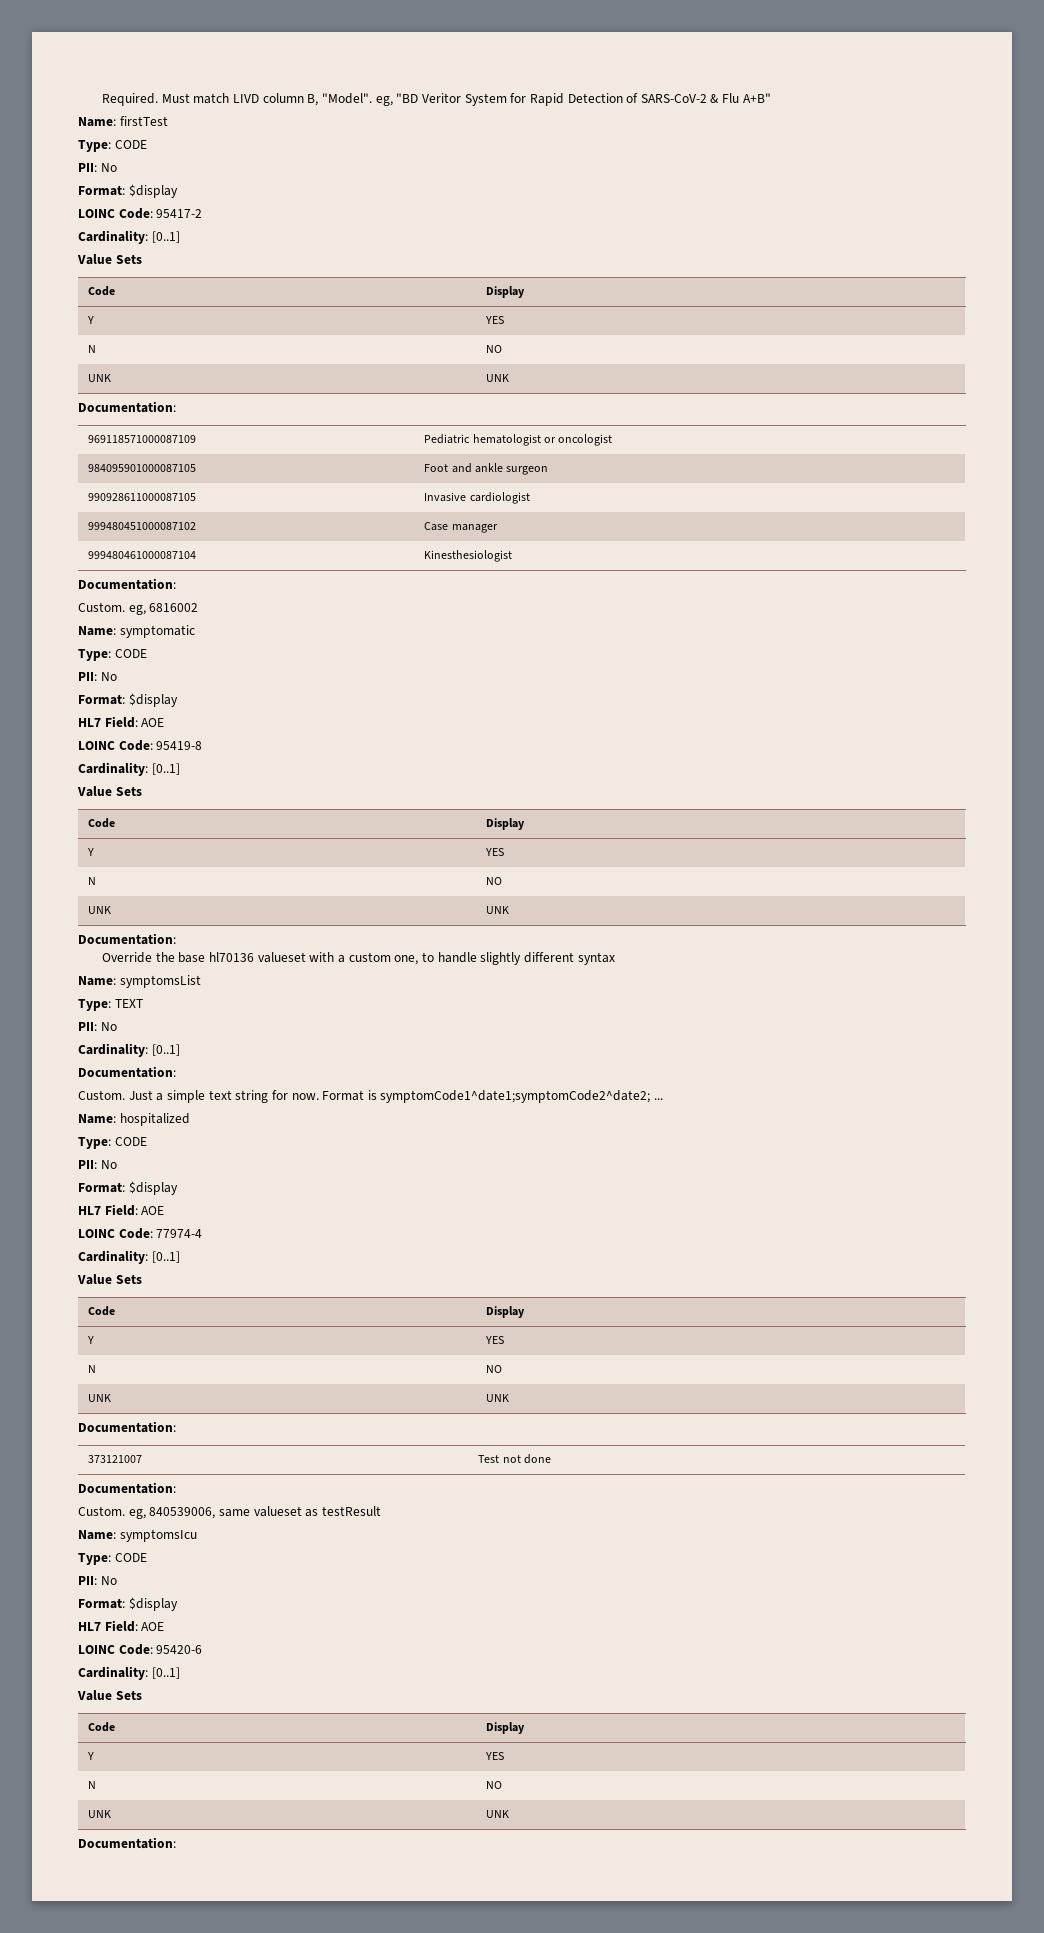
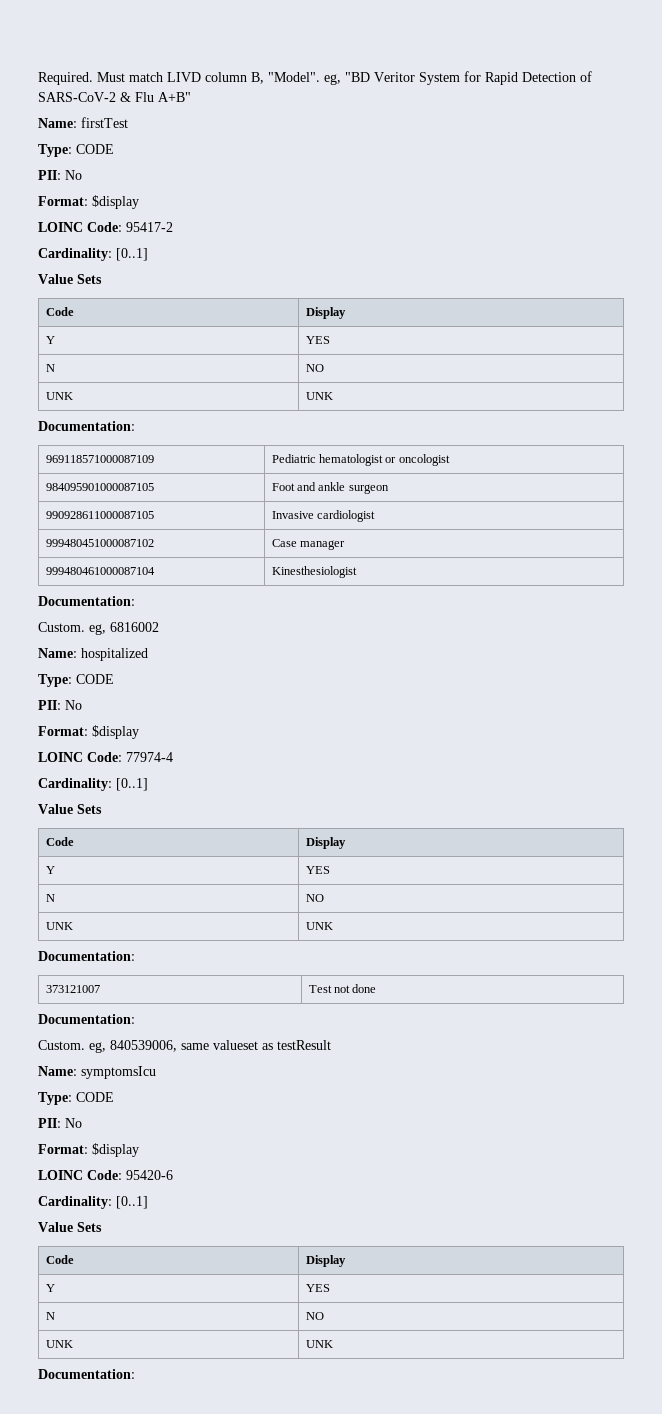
[78,625,195,638] [78,649,147,661] [78,672,117,681] [78,693,178,707] [78,716,165,728] [78,740,203,751] [78,762,180,776] [77,786,142,797] [88,818,116,828] [486,818,526,830] [87,848,95,856] [485,848,505,856] [88,877,97,885] [486,877,503,885] [88,906,112,914] [486,906,510,914] [78,933,176,945] [102,952,615,965] [78,975,201,988] [78,999,143,1011] [78,1022,117,1031] [78,1043,180,1057] [78,1066,176,1078] [78,1090,664,1103] // Name: symptomatic // Type: CODE // PII: No // Format: $display // HL7 Field: AOE // LOINC Code: 95419-8 // Cardinality: [0..1] // Value Sets // Code | Display // Y | YES // N | NO // UNK | UNK // Documentation: // Override the base hl70136 valueset with a custom one, to handle slightly different syntax // Name: symptomsList // Type: TEXT // PII: No // Cardinality: [0..1] // Documentation: // Custom. Just a simple text string for now. Format is symptomCode1^date1;symptomCode2^date2; ... -> (159, 627) none
[78,1204,165,1216] // HL7 Field: AOE -> (139, 732) none
[78,1620,165,1632] // HL7 Field: AOE -> (139, 1150) none

